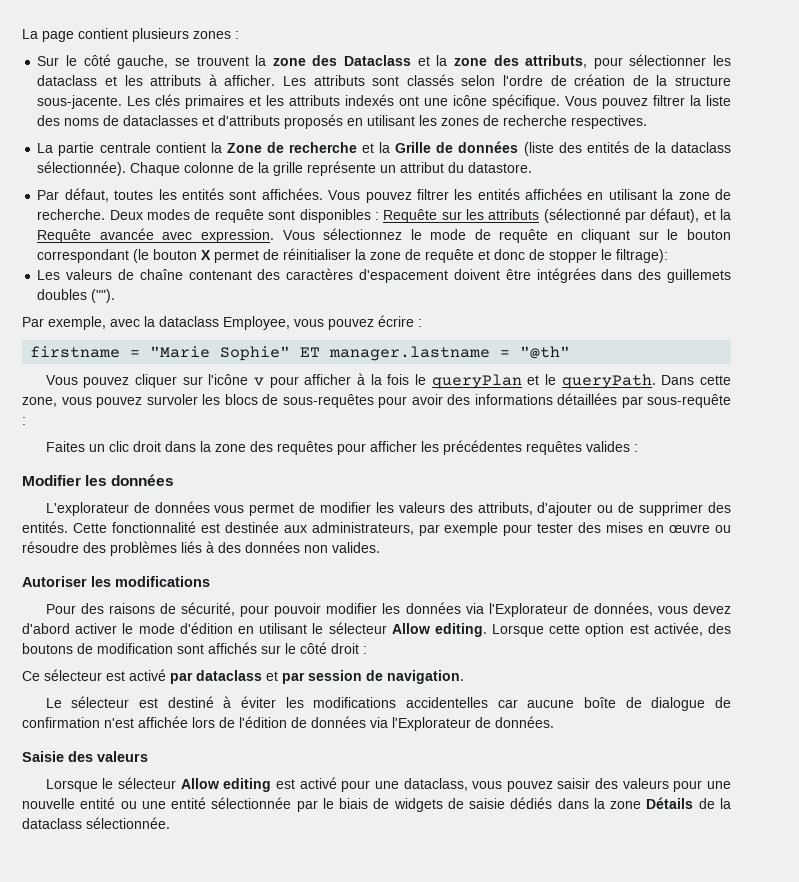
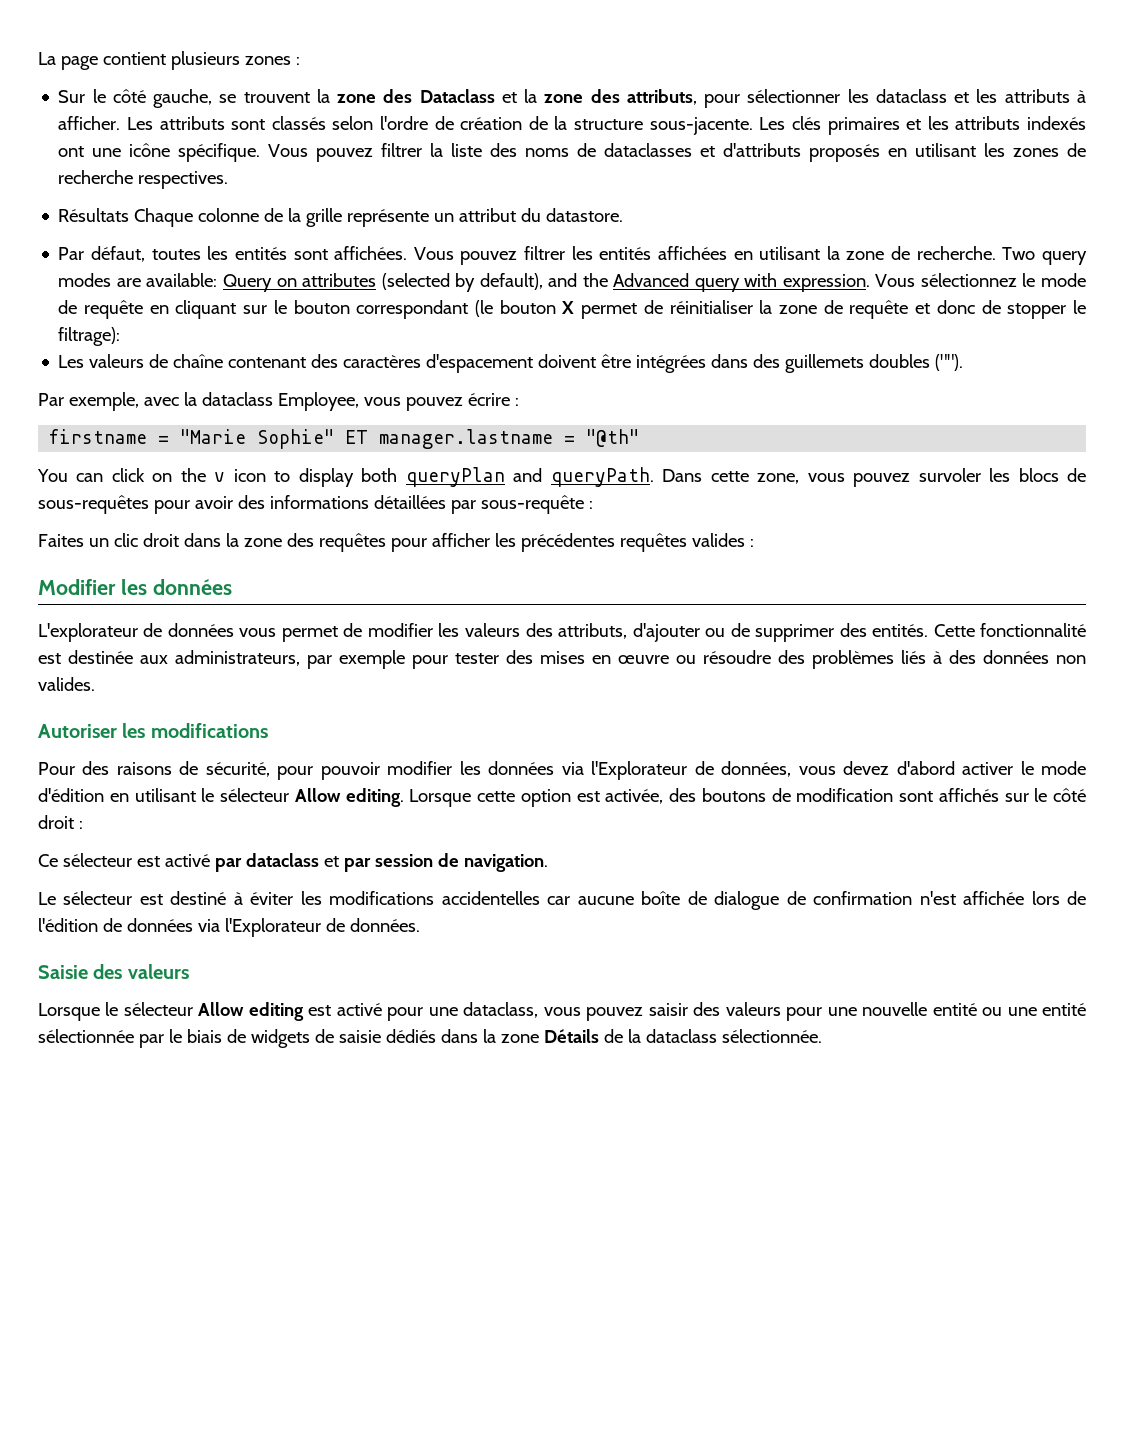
[37,141,731,156] [37,161,127,176] La partie centrale contient la Zone de recherche et la Grille de données (liste des entités de la dataclass sélectionnée). -> [58,208,130,222] Résultats
[109,208,732,223] [37,228,193,243] Deux modes de requête sont disponibles : Requête sur les attributs (sélectionné par défaut), et la Requête avancée avec -> [1002,247,1088,265] [58,273,778,292] Two query modes are available: Query on attributes (selected by default), and the Advanced query with
[45,373,557,389] Vous pouvez cliquer sur l'icône v pour afficher à la fois le queryPlan et le -> [37,467,543,487] You can click on the v icon to display both queryPlan and

